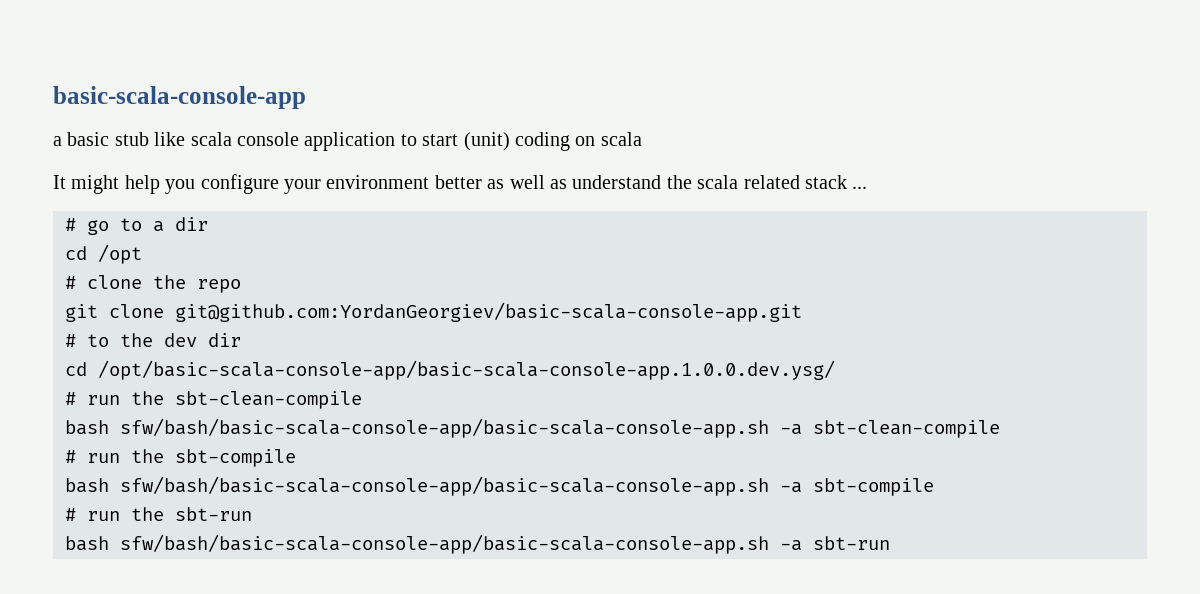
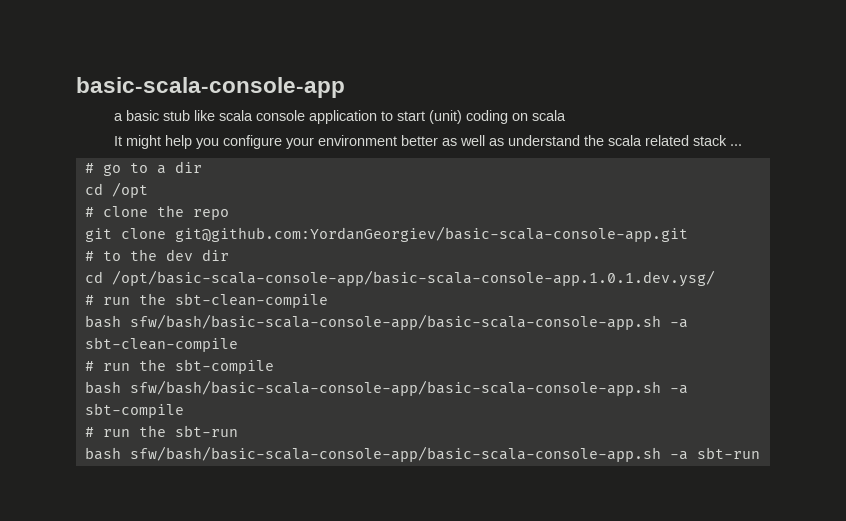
[98,360,835,380] /opt/basic-scala-console-app/basic-scala-console-app.1.0.0.dev.ysg/ -> [111,270,715,287] /opt/basic-scala-console-app/basic-scala-console-app.1.0.1.dev.ysg/

